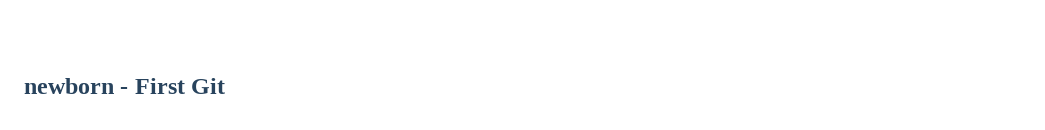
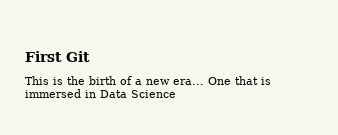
[24,78,129,94] newborn - -> (25, 56) none
(226, 86) none -> [25,76,271,85] [25,89,176,98] // This is the birth of a new era... One that is immersed in Data Science

